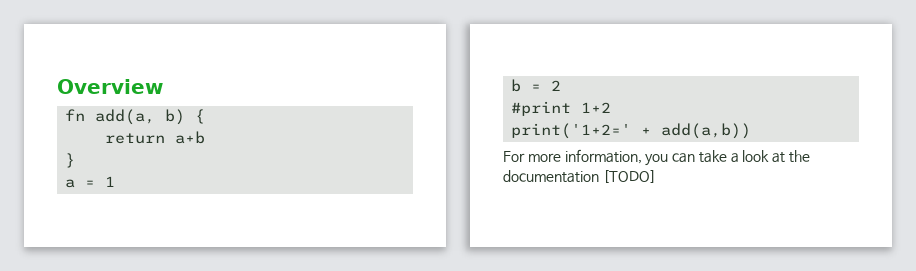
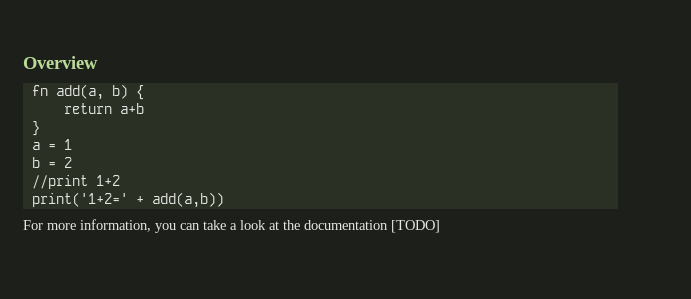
[511,101,572,116] #print -> [31,175,88,189] //print

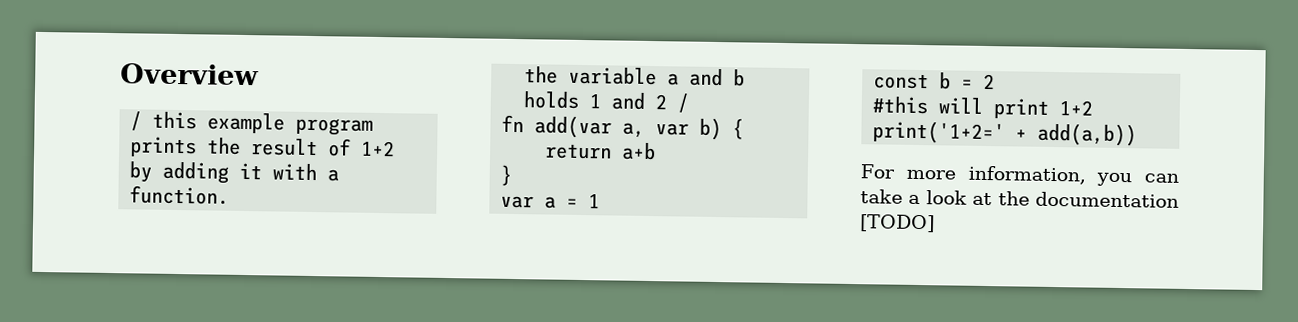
[31,84,104,100] fn add(a, -> [130,111,374,136] [130,136,396,158] [129,161,340,184] [129,185,230,205] [524,66,746,87] [523,91,691,113] [501,114,690,139] / this example program prints the result of 1+2 by adding it with a function. // the variable a and b holds 1 and 2 / // fn add(var a, var
(40, 128) none -> [500,195,535,209] var
(72, 144) none -> [873,73,930,90] const
[31,175,88,189] //print -> [872,96,1050,119] #this will print

